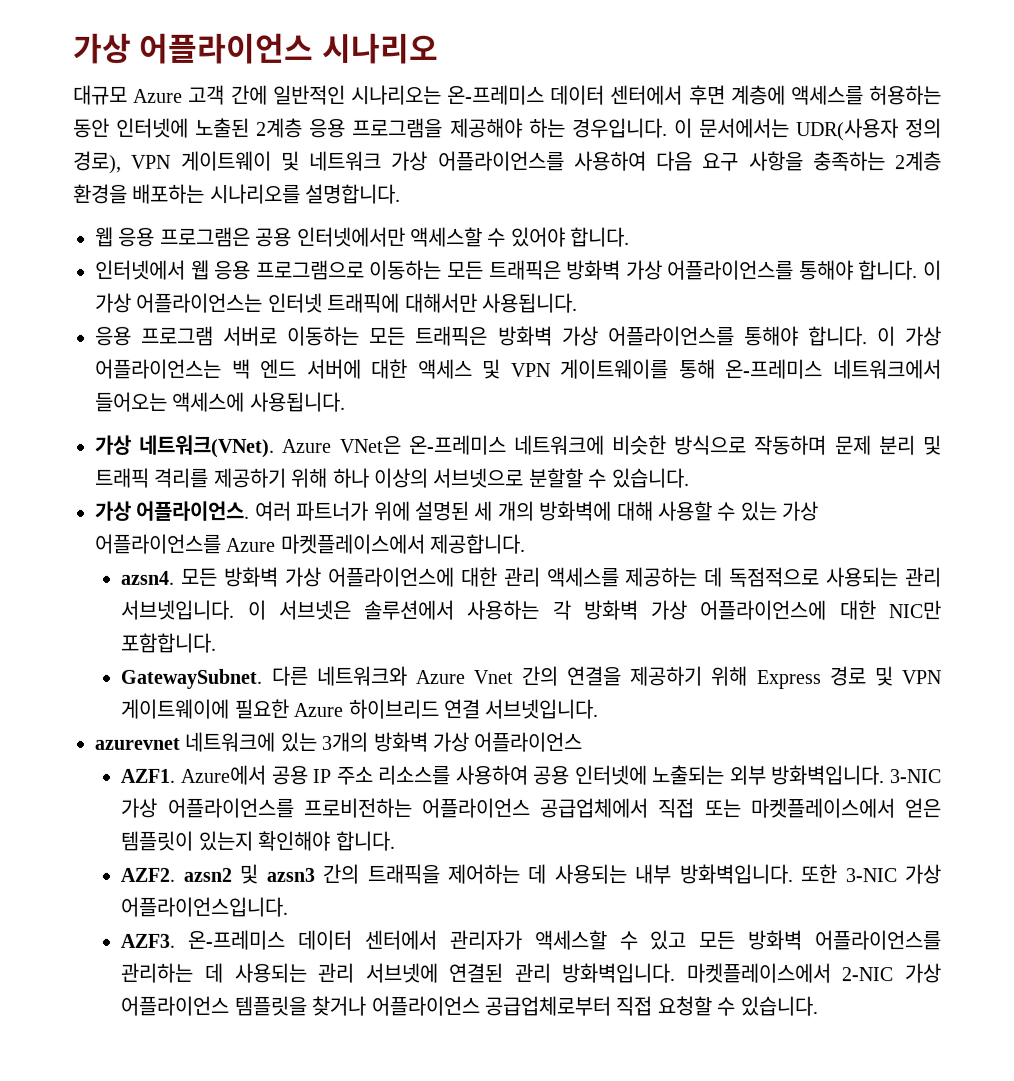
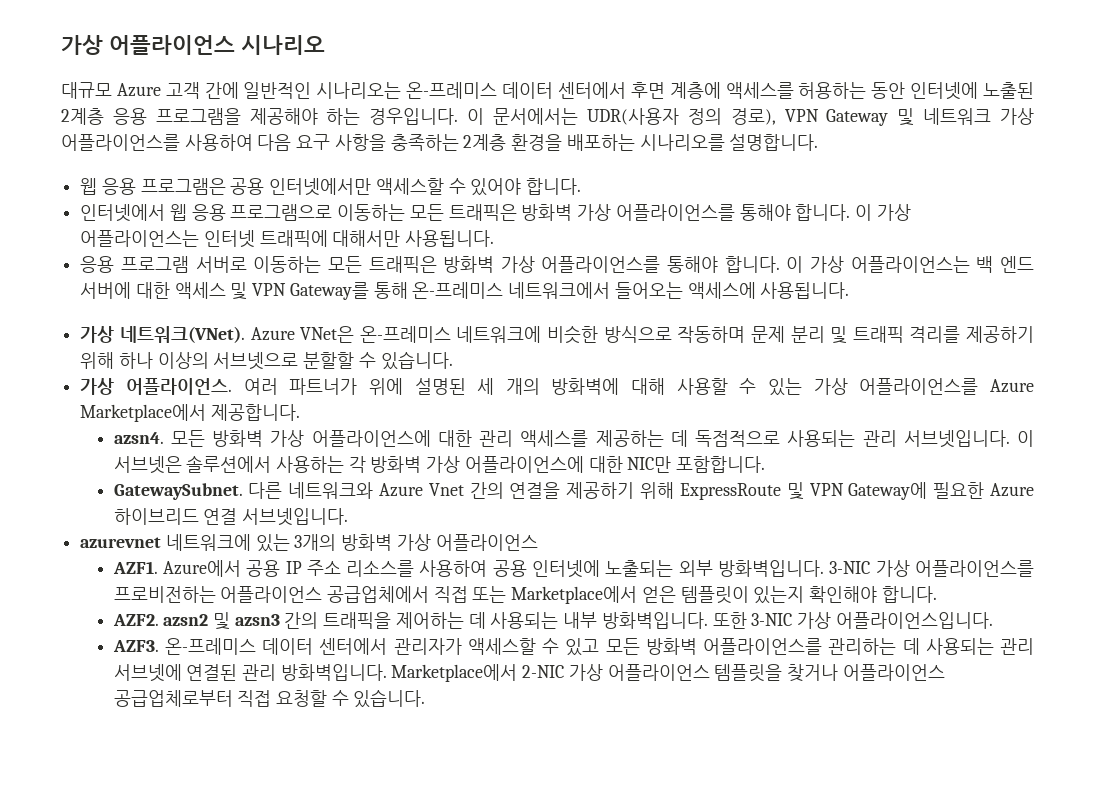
[180,150,272,171] 게이트웨이 -> [826,109,889,126] Gateway
[560,359,670,380] 게이트웨이를 -> [289,282,369,300] Gateway를
[279,533,426,554] 마켓플레이스에서 -> [80,404,207,422] Marketplace에서
[755,666,941,690] [120,698,230,719] Express 경로 및 VPN 게이트웨이에 -> [679,482,928,500] ExpressRoute 및 VPN Gateway에
[749,798,895,819] 마켓플레이스에서 -> [511,586,638,604] Marketplace에서
[685,963,831,984] 마켓플레이스에서 -> [391,664,518,682] Marketplace에서

